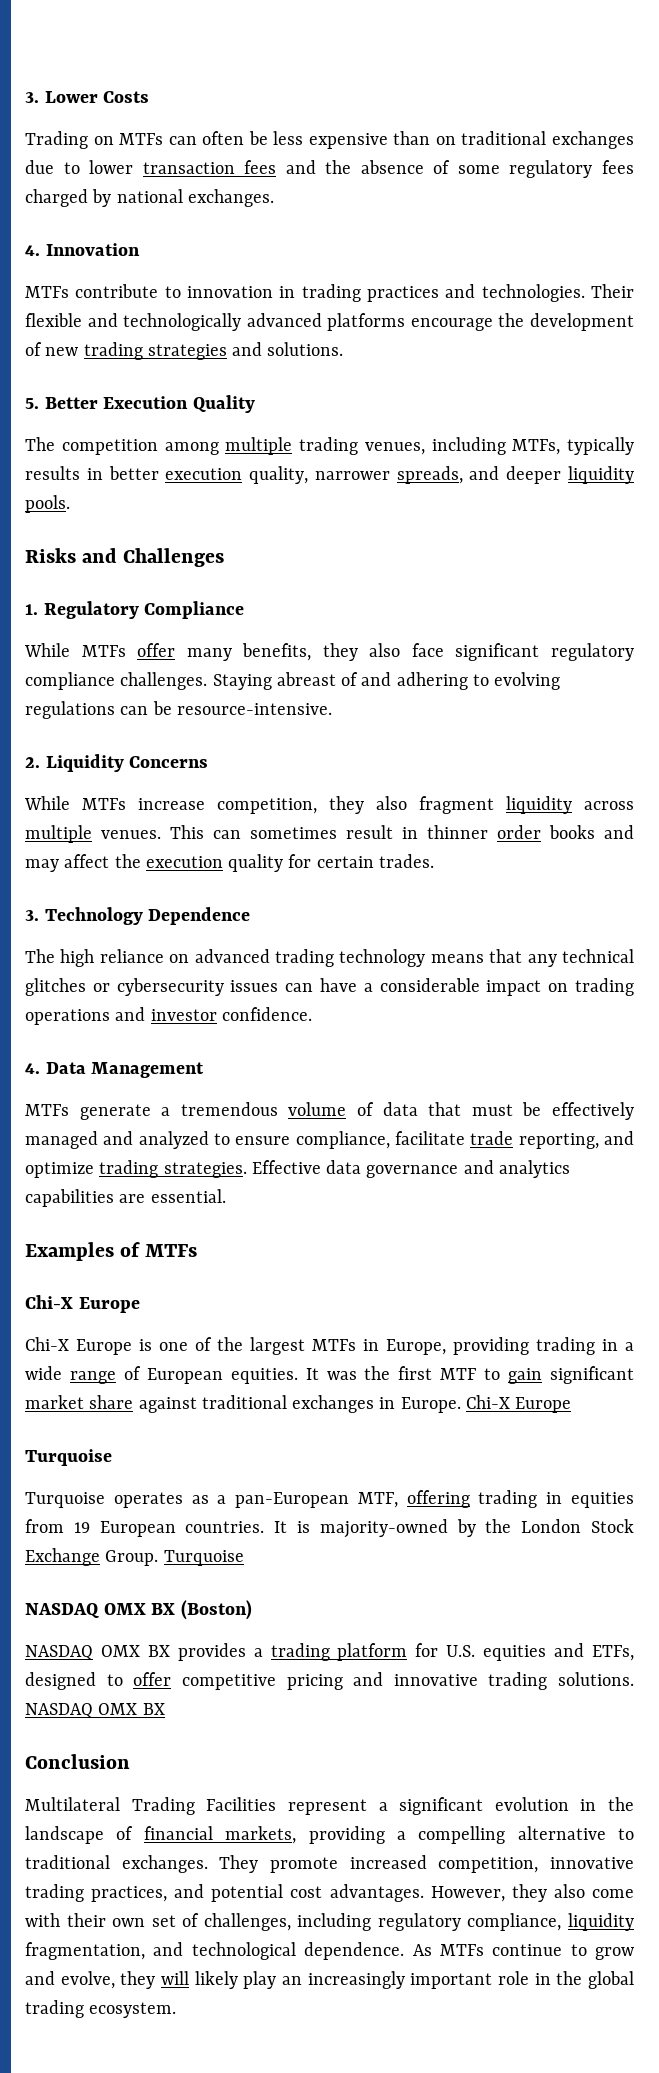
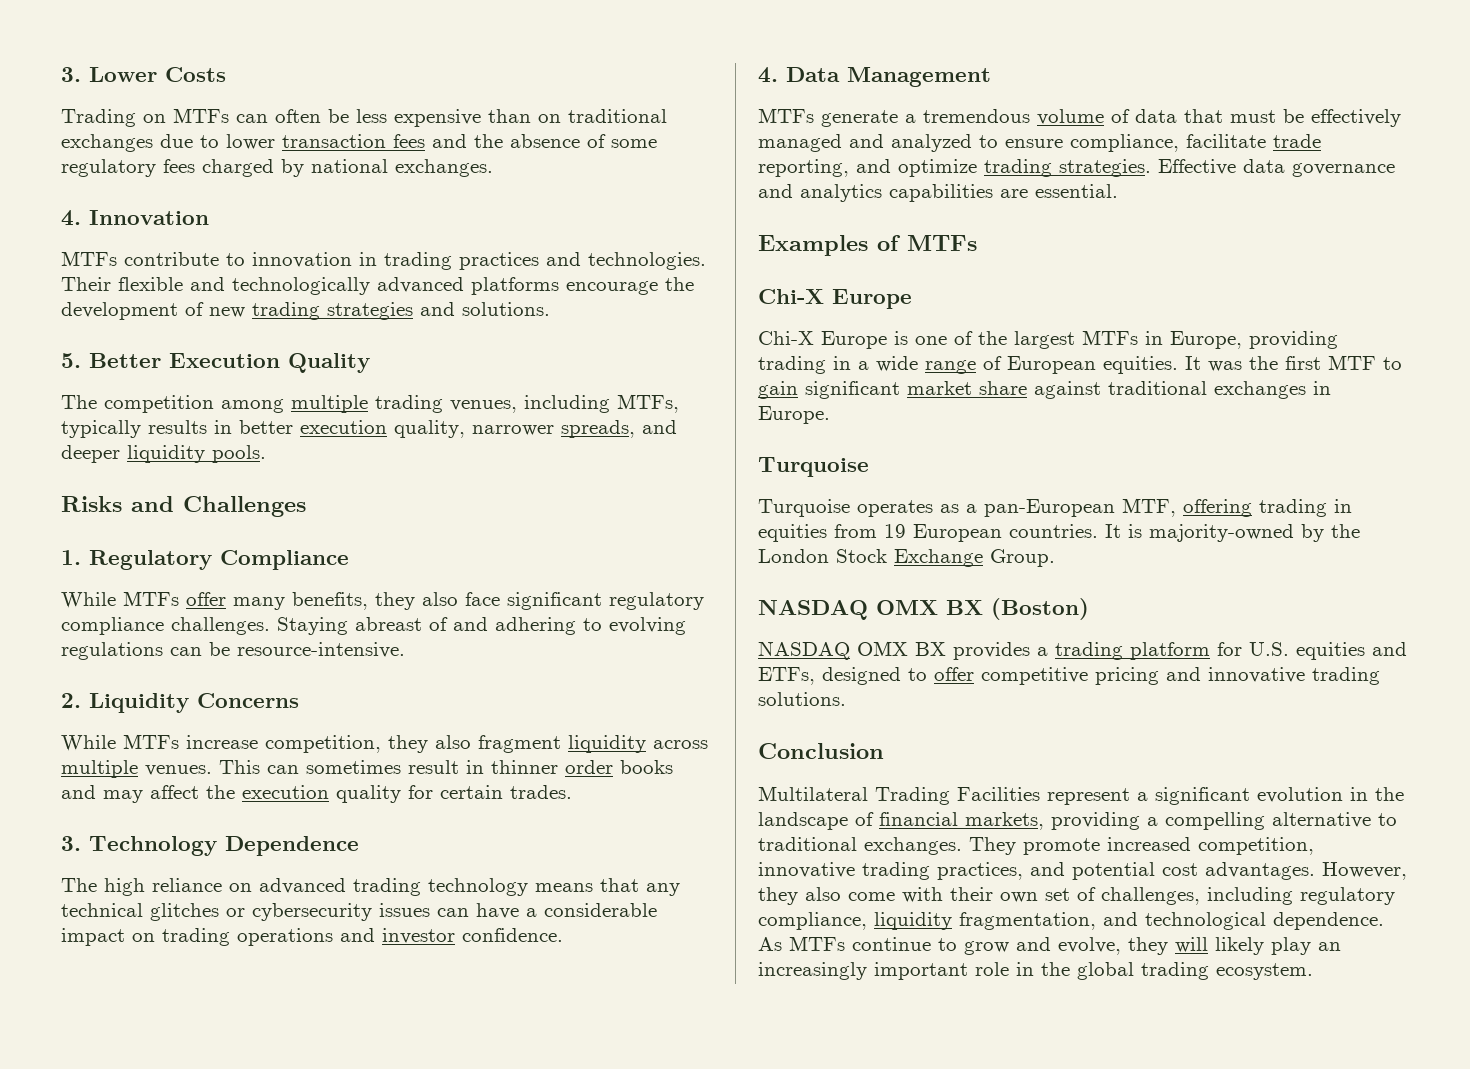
[465,1395,572,1413] Chi-X Europe -> (830, 415) none
[163,1550,244,1566] Turquoise -> (1055, 558) none
[25,1703,165,1718] NASDAQ OMX BX -> (846, 699) none

